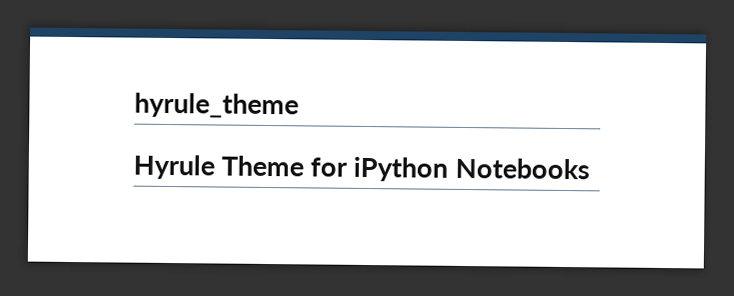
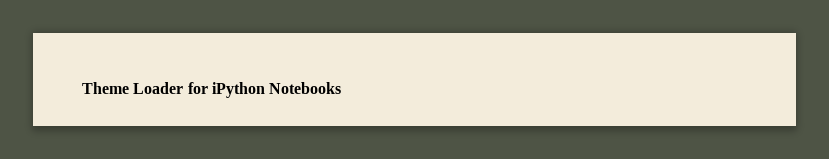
[134,92,299,119] [133,154,305,180] hyrule_theme // Hyrule Theme -> [82,82,184,94] Theme Loader

